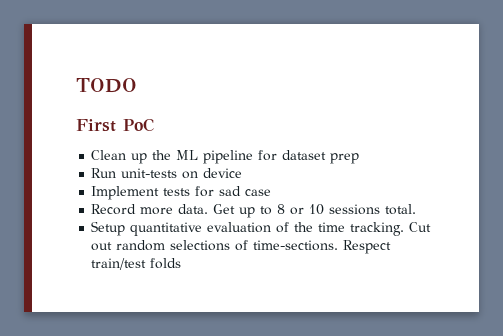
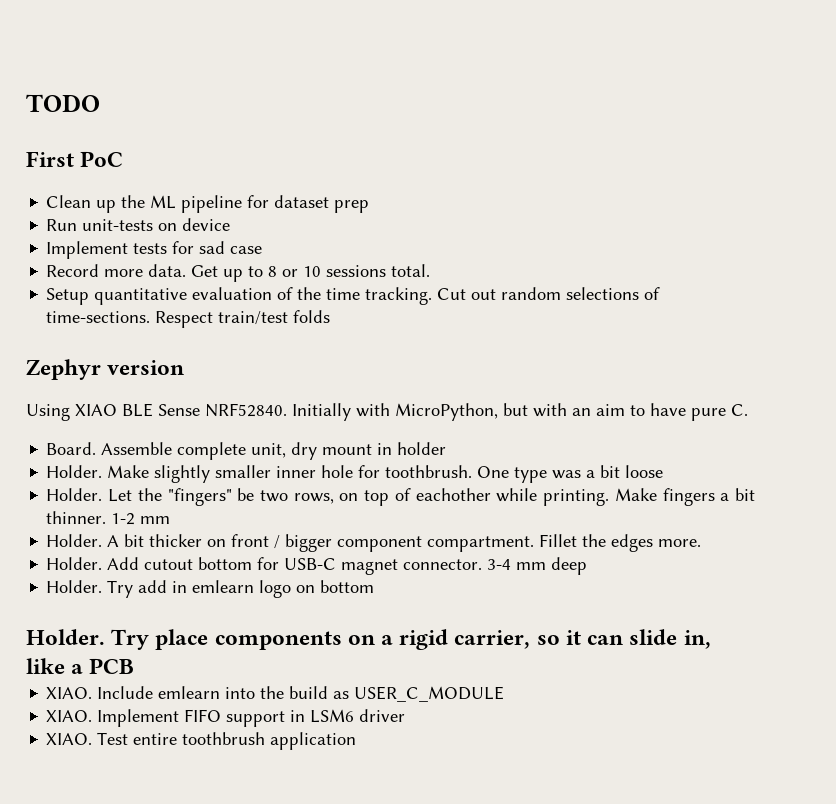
(182, 263) none -> [26,359,185,380] [26,403,748,421] [46,442,447,460] [46,465,664,483] [46,488,755,506] [46,511,171,525] [46,534,702,552] [46,557,588,575] [46,580,375,598] [26,629,711,650] [26,658,135,674] [46,686,505,702] [46,709,406,727] [46,732,357,750] // Zephyr version // Using XIAO BLE Sense NRF52840. Initially with MicroPython, but with an aim to have pure C. // Board. Assemble complete unit, dry mount in holder // Holder. Make slightly smaller inner hole for toothbrush. One type was a bit loose // Holder. Let the "fingers" be two rows, on top of eachother while printing. Make fingers a bit thinner. 1-2 mm // Holder. A bit thicker on front / bigger component compartment. Fillet the edges more. // Holder. Add cutout bottom for USB-C magnet connector. 3-4 mm deep // Holder. Try add in emlearn logo on bottom // Holder. Try place components on a rigid carrier, so it can slide in, like a PCB // XIAO. Include emlearn into the build as USER_C_MODULE // XIAO. Implement FIFO support in LSM6 driver // XIAO. Test entire toothbrush application

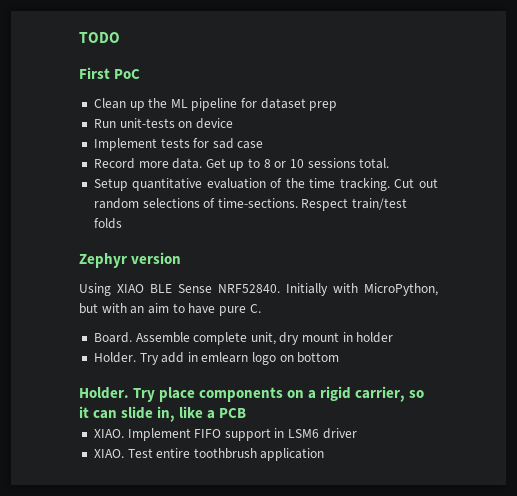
[46,465,664,483] [46,488,755,506] [46,511,171,525] [46,534,702,552] [46,557,588,575] // Holder. Make slightly smaller inner hole for toothbrush. One type was a bit loose // Holder. Let the "fingers" be two rows, on top of eachother while printing. Make fingers a bit thinner. 1-2 mm // Holder. A bit thicker on front / bigger component compartment. Fillet the edges more. // Holder. Add cutout bottom for USB-C magnet connector. 3-4 mm deep -> (394, 337) none
[46,686,505,702] // XIAO. Include emlearn into the build as USER_C_MODULE -> (247, 413) none

